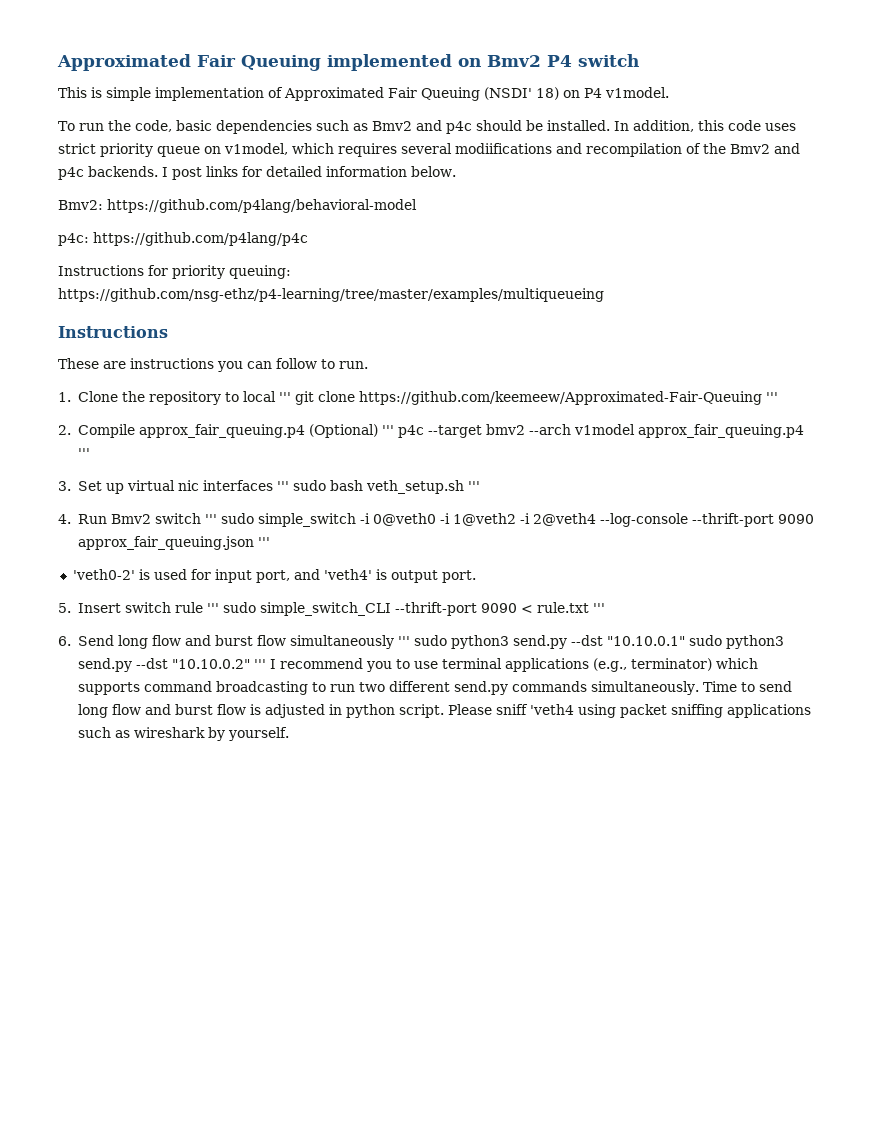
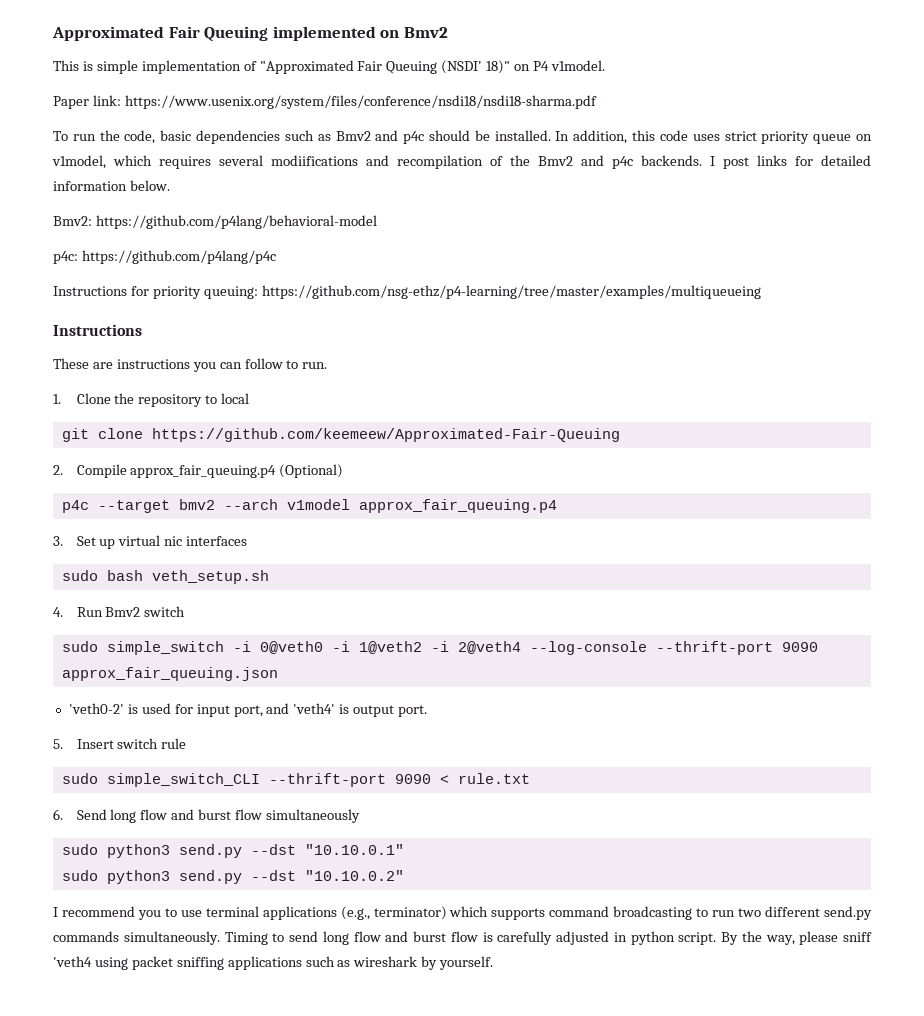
[546,54,639,67] P4 switch -> (448, 32) none
[284,87,384,101] Approximated -> [259,60,354,74] "Approximated
[535,87,559,100] 18) -> [486,60,511,74] 18)"
(669, 92) none -> [53,95,597,109] // Paper link: https://www.usenix.org/system/files/conference/nsdi18/nsdi18-sharma.pdf
[278,392,291,402] ''' -> (250, 398) //
[765,392,778,402] ''' -> (620, 435) none
[381,425,394,435] ''' -> (344, 471) //
[77,448,90,458] ''' -> (557, 506) none
[276,481,289,491] ''' -> (248, 541) //
[467,481,480,491] ''' -> (269, 577) none
[204,514,217,524] ''' -> (186, 611) //
[257,537,270,547] ''' -> (278, 674) none
[206,603,219,613] ''' -> (187, 743) //
[592,603,605,613] ''' -> (530, 778) none
[397,636,410,646] ''' -> (361, 816) //
(685, 641) none -> (404, 849) //
[253,659,266,669] ''' -> (404, 875) //
[702,681,737,692] Time -> [224,932,268,945] Timing
(261, 709) none -> [497,931,553,945] carefully
[447,704,492,715] Please -> [721,931,839,945] By the way, please

